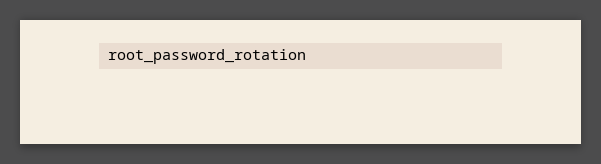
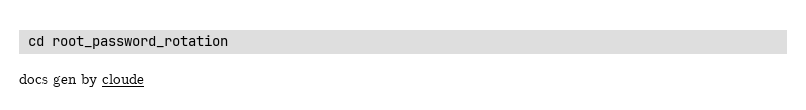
(108, 56) none -> [27,36,44,46] cd
(307, 56) none -> [19,74,144,87] // docs gen by cloude

